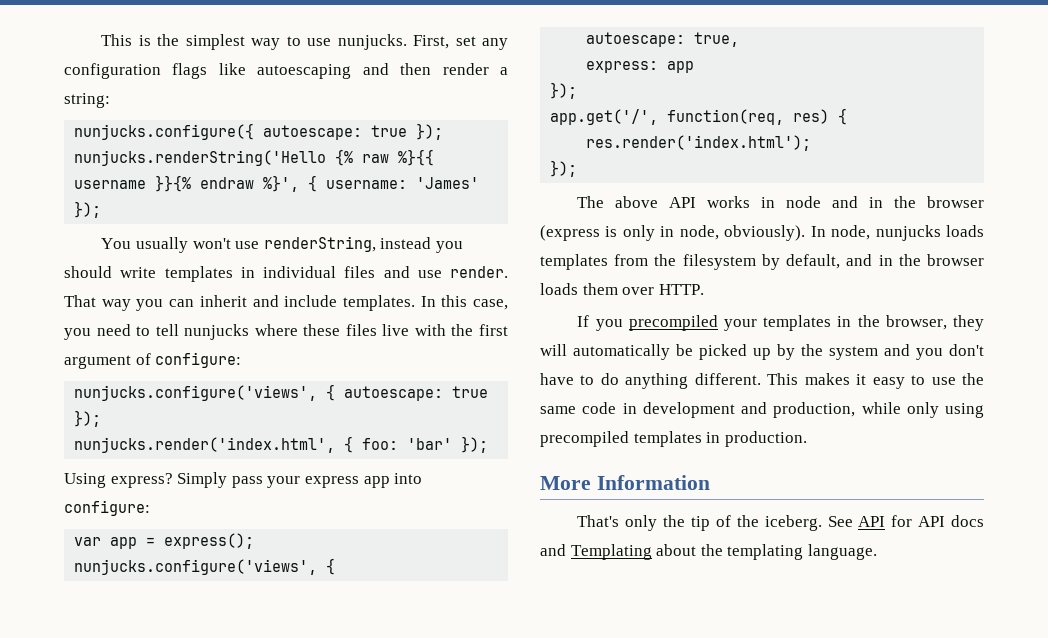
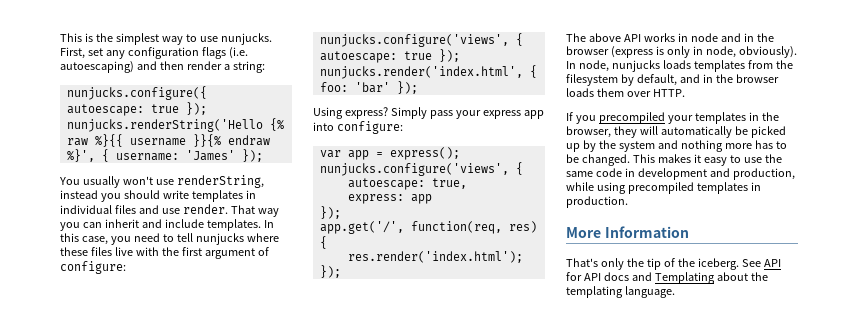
[218,63,352,79] like autoescaping -> [228,47,248,59] [60,61,134,73] (i.e. autoescaping)
[916,344,984,360] [540,373,761,389] you don't have to do anything different. -> [680,140,787,152] [566,154,630,166] nothing more has to be changed.
[906,402,939,418] only -> (594, 186) none

